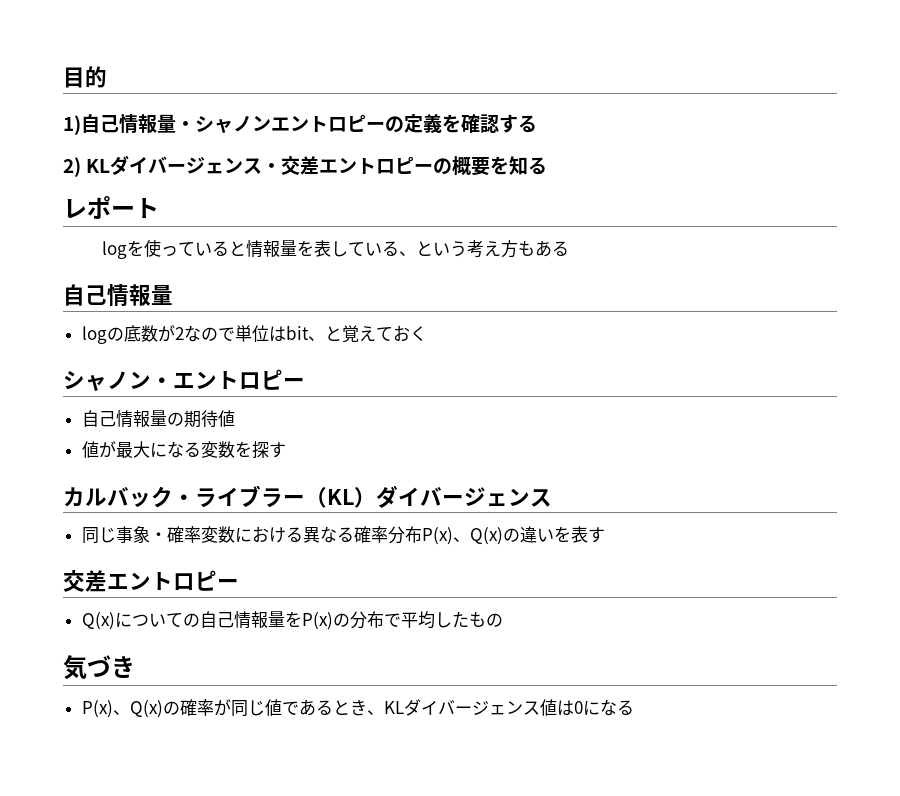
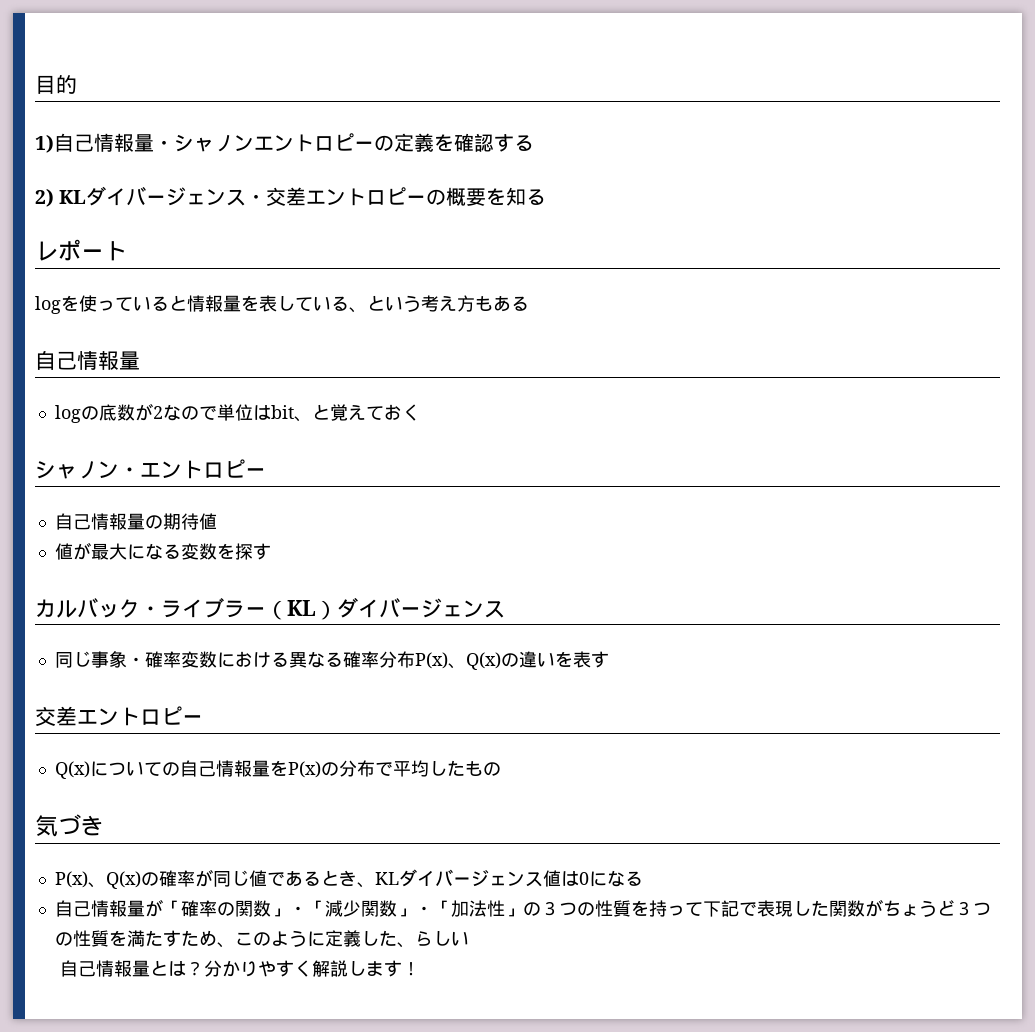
(634, 707) none -> [54,899,991,917] [54,930,469,948] [59,960,420,977] // 自己情報量が「確率の関数」・「減少関数」・「加法性」の３つの性質を持って下記で表現した関数がちょうど３つの性質を満たすため、このように定義した、らしい // 自己情報量とは？分かりやすく解説します！

